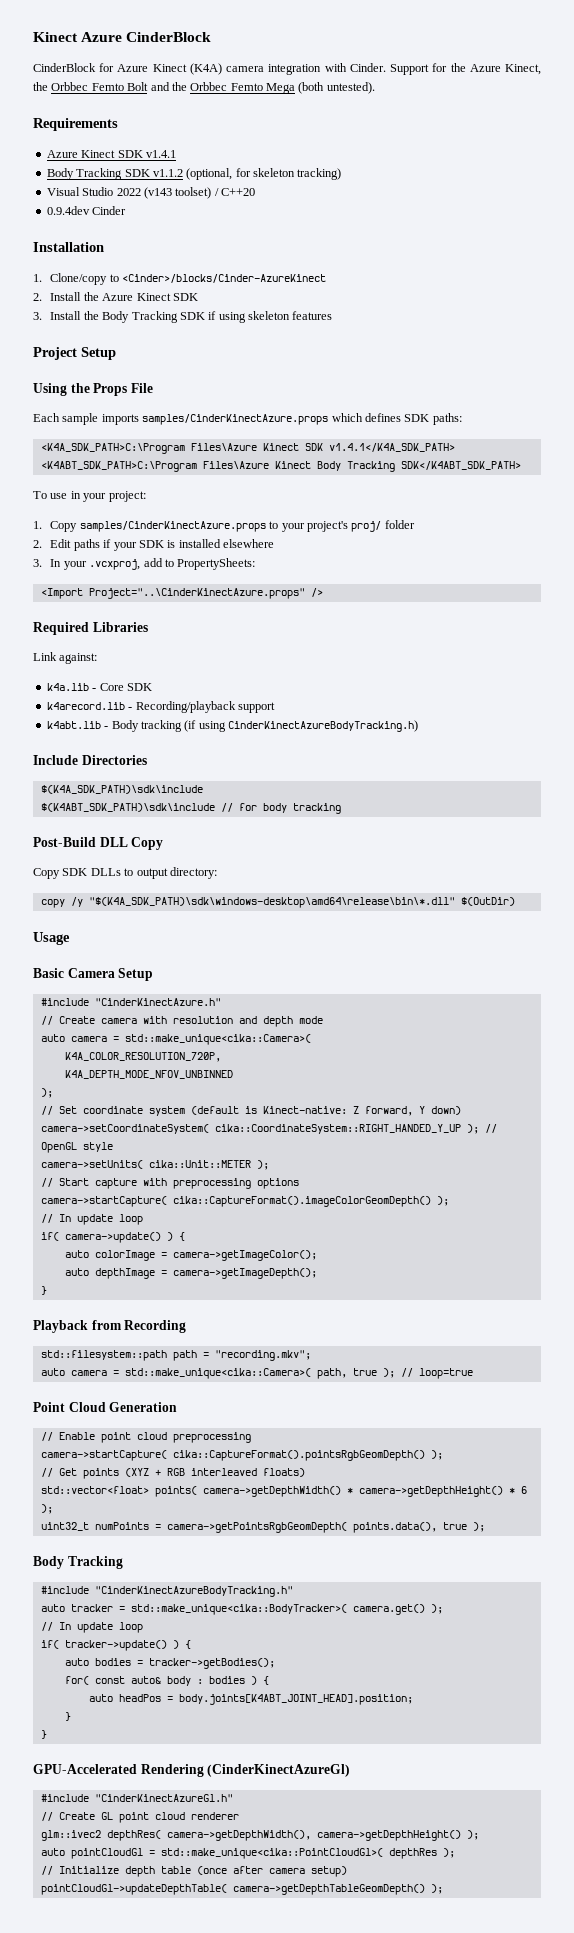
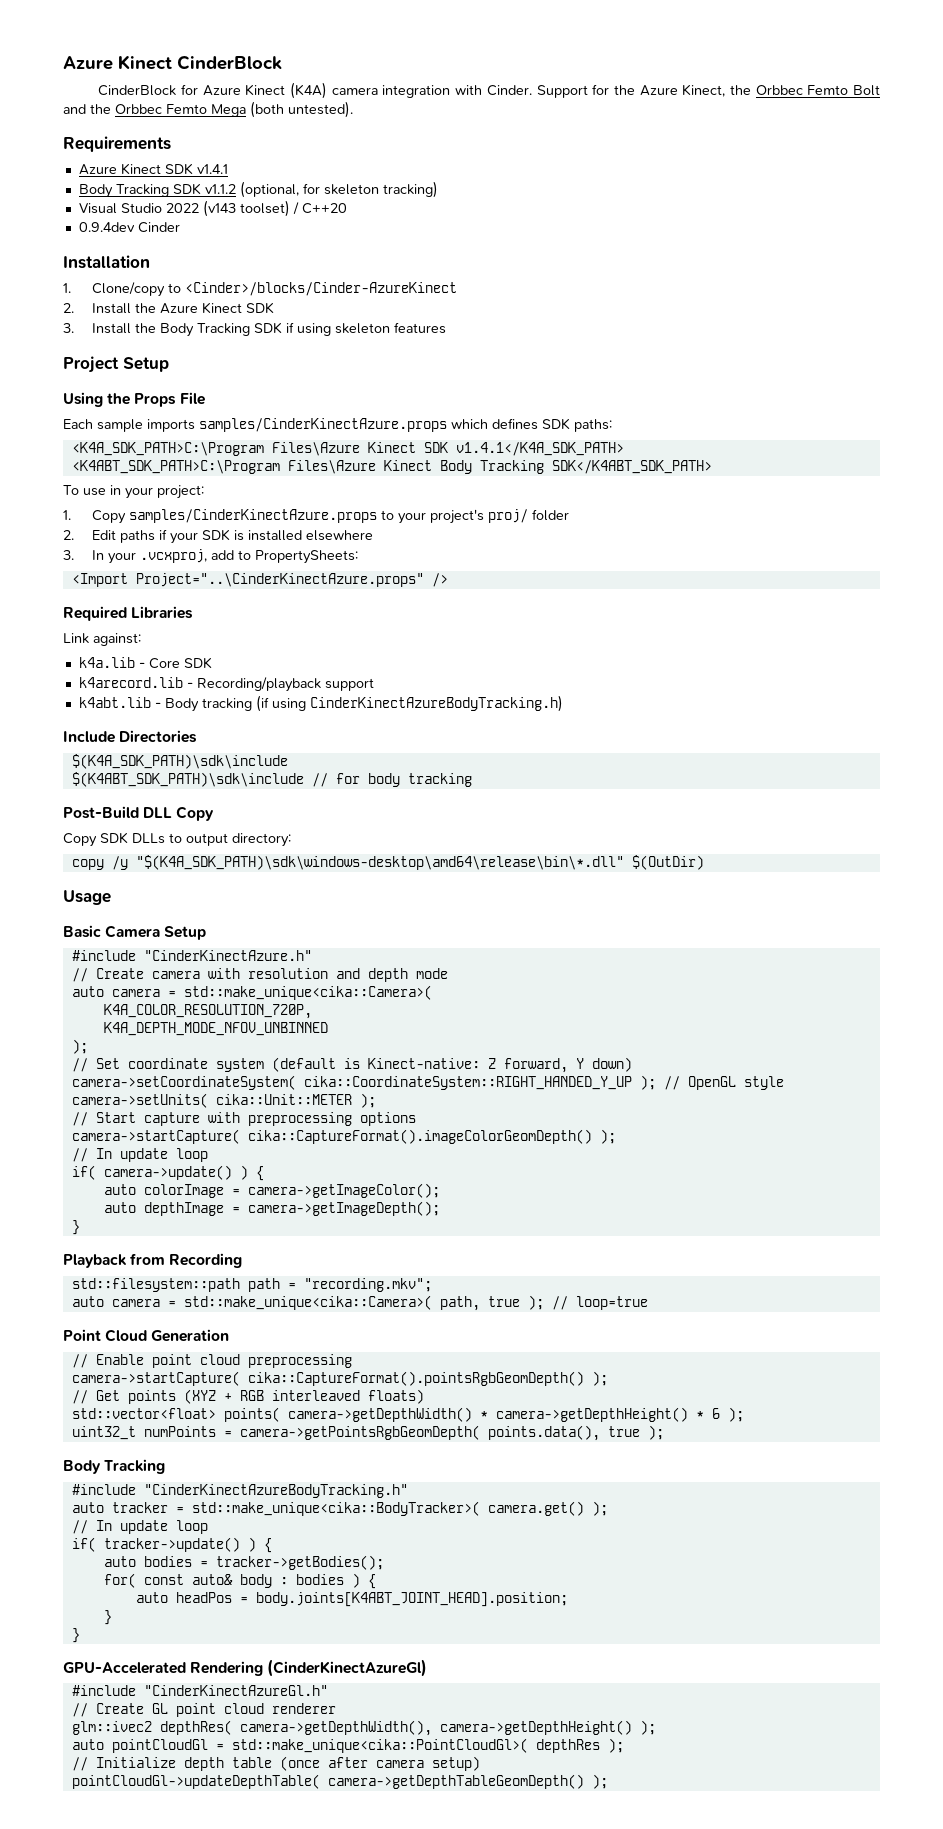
[33,32,123,42] Kinect Azure -> [63,55,172,70] Azure Kinect

